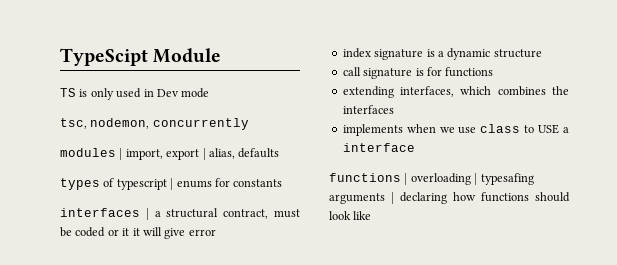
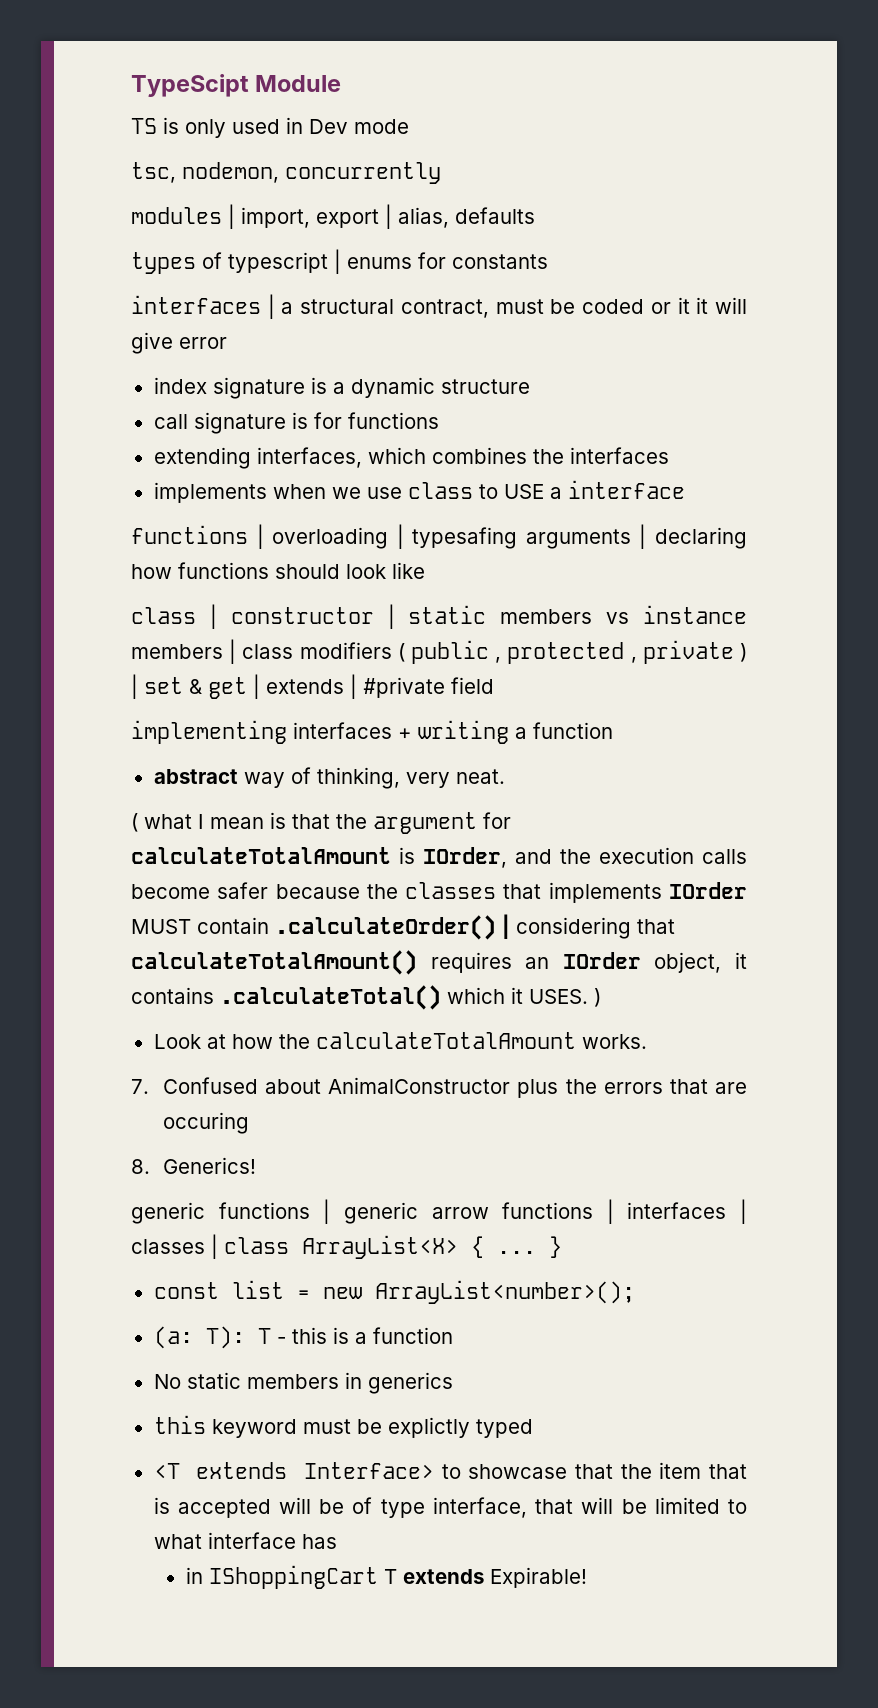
(372, 215) none -> [131,604,747,629] [131,639,747,664] [131,674,494,699] [131,720,613,744] [153,767,505,789] [131,812,511,834] [131,847,747,868] [131,882,747,903] [131,914,675,940] [131,950,748,975] [131,985,601,1010] [153,1032,647,1049] [131,1077,747,1098] [162,1112,249,1134] [131,1157,256,1174] [131,1199,747,1224] [131,1234,562,1259] [153,1280,635,1304] [153,1326,453,1349] [153,1372,453,1394] [153,1415,533,1438] [153,1462,748,1479] [153,1497,748,1518] [153,1532,337,1549] [185,1565,587,1589] // class | constructor | static members vs instance members | class modifiers ( public , protected , private ) | set & get | extends | #private field // implementing interfaces + writing a function // abstract way of thinking, very neat. // ( what I mean is that the argument for calculateTotalAmount is IOrder, and the execution calls become safer because the classes that implements IOrder MUST contain .calculateOrder() | considering that calculateTotalAmount() requires an IOrder object, it contains .calculateTotal() which it USES. ) // Look at how the calculateTotalAmount works. // 7. Confused about AnimalConstructor plus the errors that are occuring // 8. Generics! // generic functions | generic arrow functions | interfaces | classes | class ArrayList<X> { ... } // const list = new ArrayList<number>(); // (a: T): T - this is a function // No static members in generics // this keyword must be explictly typed // <T extends Interface> to showcase that the item that is accepted will be of type interface, that will be limited to what interface has // in IShoppingCart T extends Expirable!

